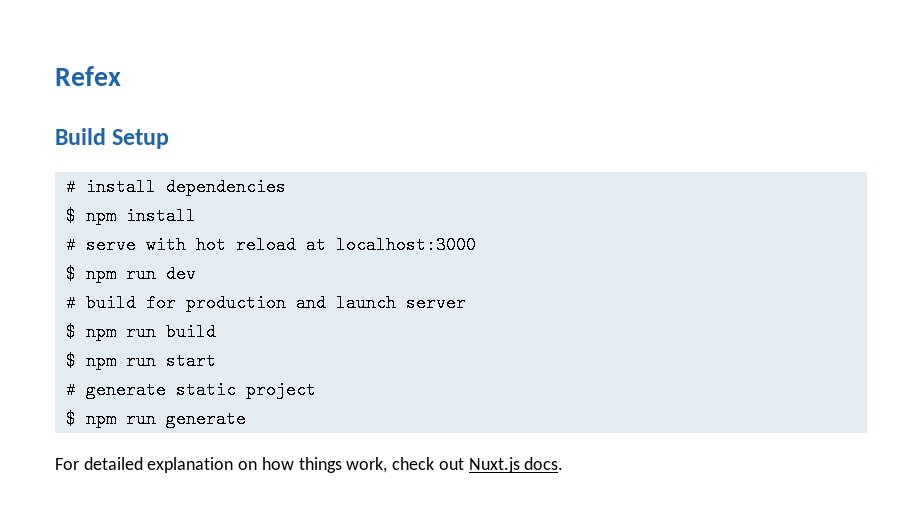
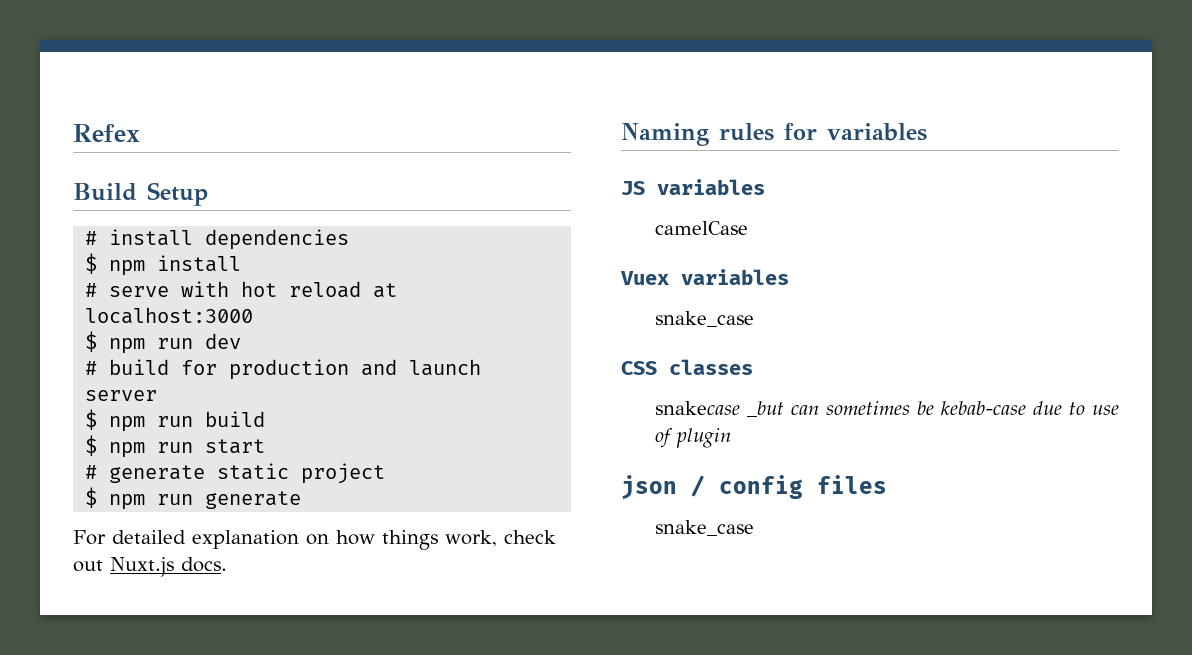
(564, 463) none -> [621,123,927,146] [621,179,765,195] [654,221,748,235] [620,269,789,285] [654,311,754,327] [621,359,753,375] [654,401,1119,417] [654,428,731,448] [621,475,887,500] [654,520,754,536] // Naming rules for variables // JS variables // camelCase // Vuex variables // snake_case // CSS classes // snakecase _but can sometimes be kebab-case due to use of plugin // json / config files // snake_case

